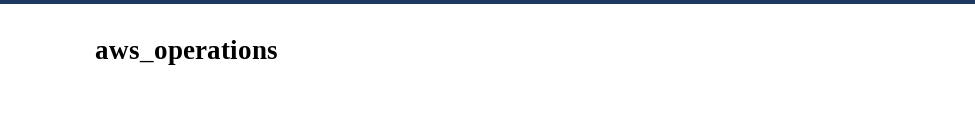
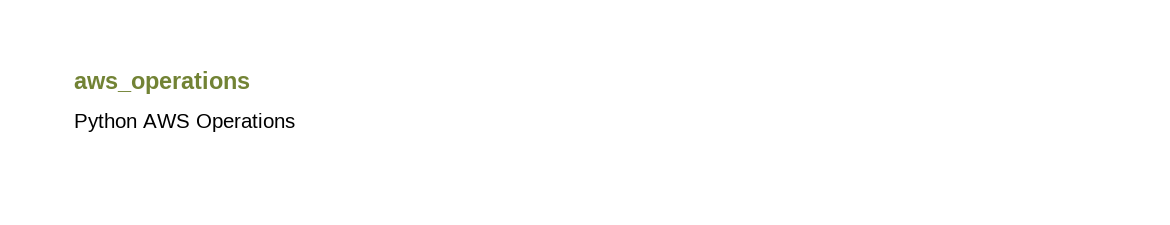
(278, 52) none -> [74,113,295,132] // Python AWS Operations

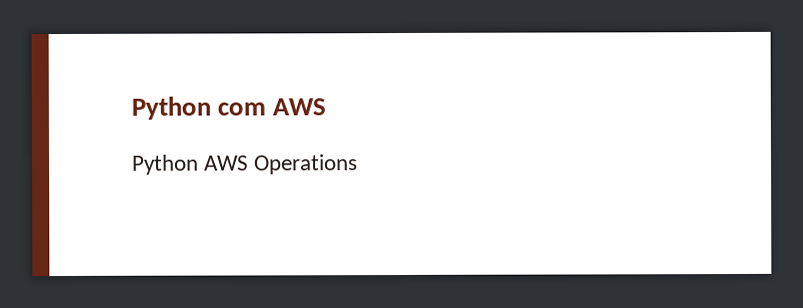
[74,71,250,94] aws_operations -> [131,96,327,120] Python com AWS

